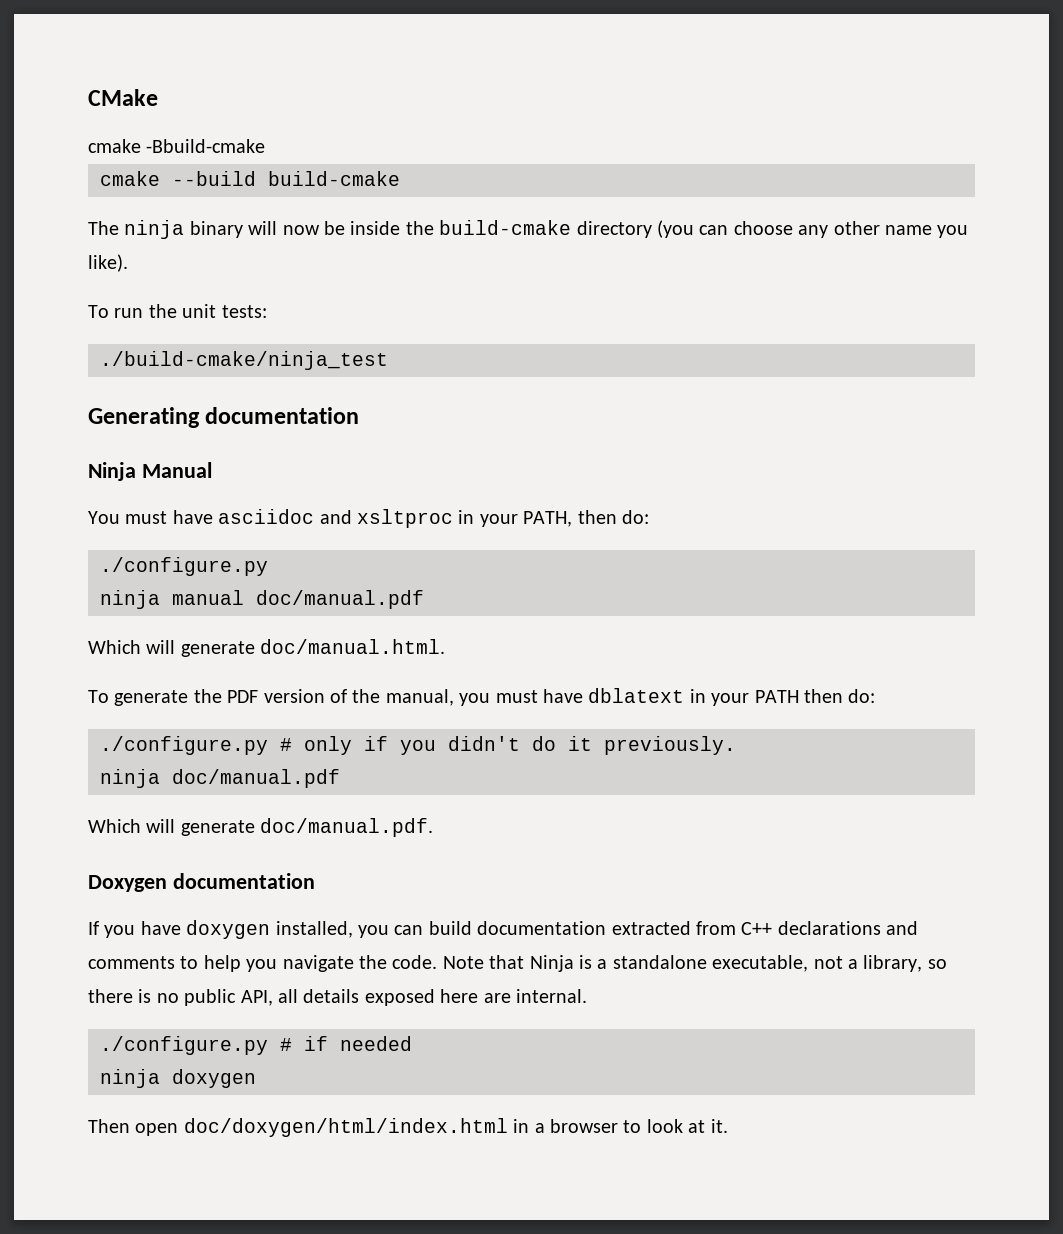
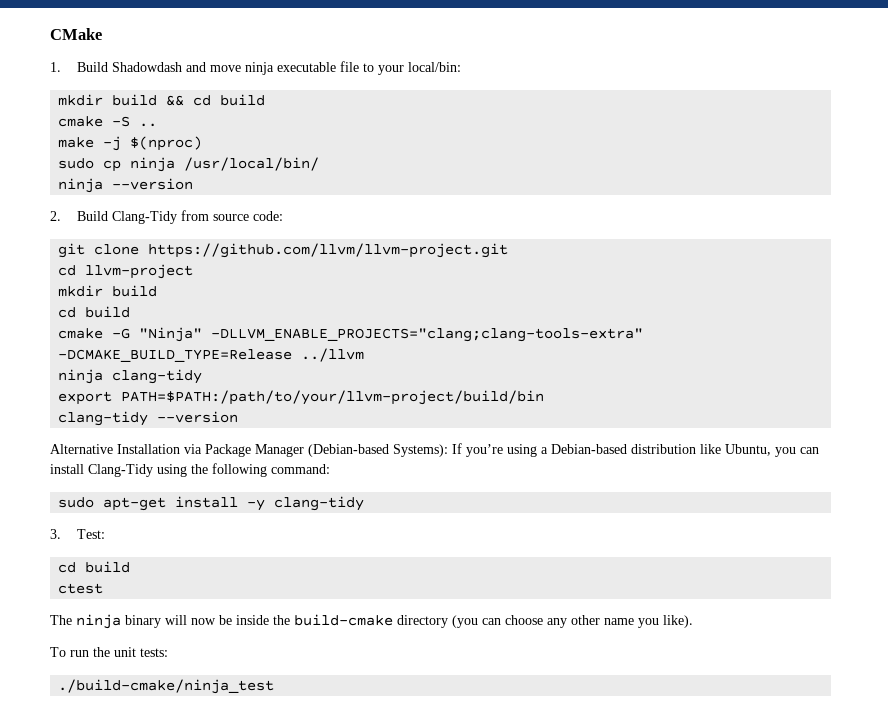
[88,139,266,153] [100,171,400,186] cmake -Bbuild-cmake // cmake --build build-cmake -> [50,61,462,75] [58,94,266,106] [58,116,158,127] [58,136,203,151] [58,157,320,172] [58,178,194,193] [50,210,284,224] [58,243,509,258] [58,264,194,279] [58,285,158,297] [58,306,131,318] [58,327,644,342] [58,348,365,362] [58,369,203,384] [58,390,545,405] [58,411,239,426] [50,443,819,457] [50,463,330,477] [58,496,365,511] [50,529,106,539] [58,561,131,573] [58,583,104,594] 1. Build Shadowdash and move ninja executable file to your local/bin: // mkdir build && cd build // cmake -S .. // make -j $(nproc) // sudo cp ninja /usr/local/bin/ // ninja --version // 2. Build Clang-Tidy from source code: // git clone https://github.com/llvm/llvm-project.git // cd llvm-project // mkdir build // cd build // cmake -G "Ninja" -DLLVM_ENABLE_PROJECTS="clang;clang-tools-extra" -DCMAKE_BUILD_TYPE=Release ../llvm // ninja clang-tidy // export PATH=$PATH:/path/to/your/llvm-project/build/bin // clang-tidy --version // Alternative Installation via Package Manager (Debian-based Systems): If you’re using a Debian-based distribution like Ubuntu, you can install Clang-Tidy using the following command: // sudo apt-get install -y clang-tidy // 3. Test: // cd build // ctest
[88,407,360,428] [88,462,212,481] [88,509,649,528] [100,557,268,576] [100,590,424,609] [88,639,446,657] [88,688,876,706] [100,736,736,755] [100,769,340,788] [88,818,434,837] [88,873,315,892] [88,920,919,939] [88,955,947,972] [88,989,587,1006] [100,1036,412,1055] [100,1069,256,1088] [88,1118,728,1137] // Generating documentation // Ninja Manual // You must have asciidoc and xsltproc in your PATH, then do: // ./configure.py // ninja manual doc/manual.pdf // Which will generate doc/manual.html. // To generate the PDF version of the manual, you must have dblatext in your PATH then do: // ./configure.py # only if you didn't do it previously. // ninja doc/manual.pdf // Which will generate doc/manual.pdf. // Doxygen documentation // If you have doxygen installed, you can build documentation extracted from C++ declarations and comments to help you navigate the code. Note that Ninja is a standalone executable, not a library, so there is no public API, all details exposed here are internal. // ./configure.py # if needed // ninja doxygen // Then open doc/doxygen/html/index.html in a browser to look at it. -> (275, 686) none

